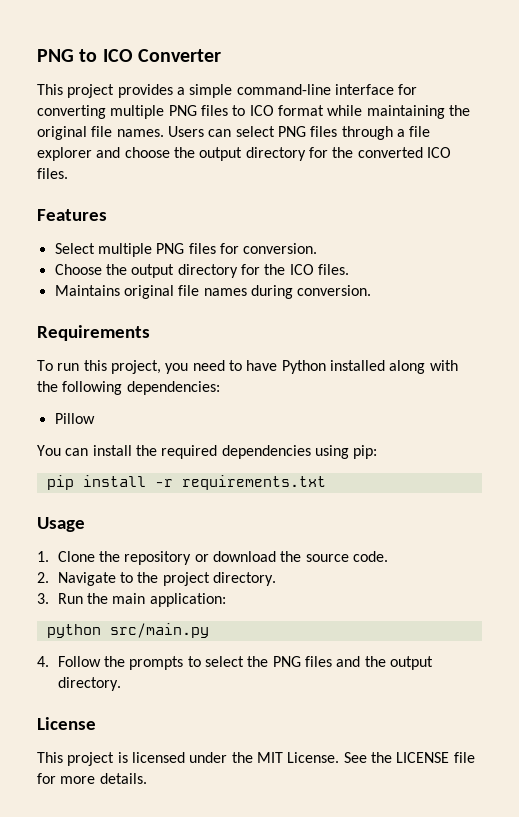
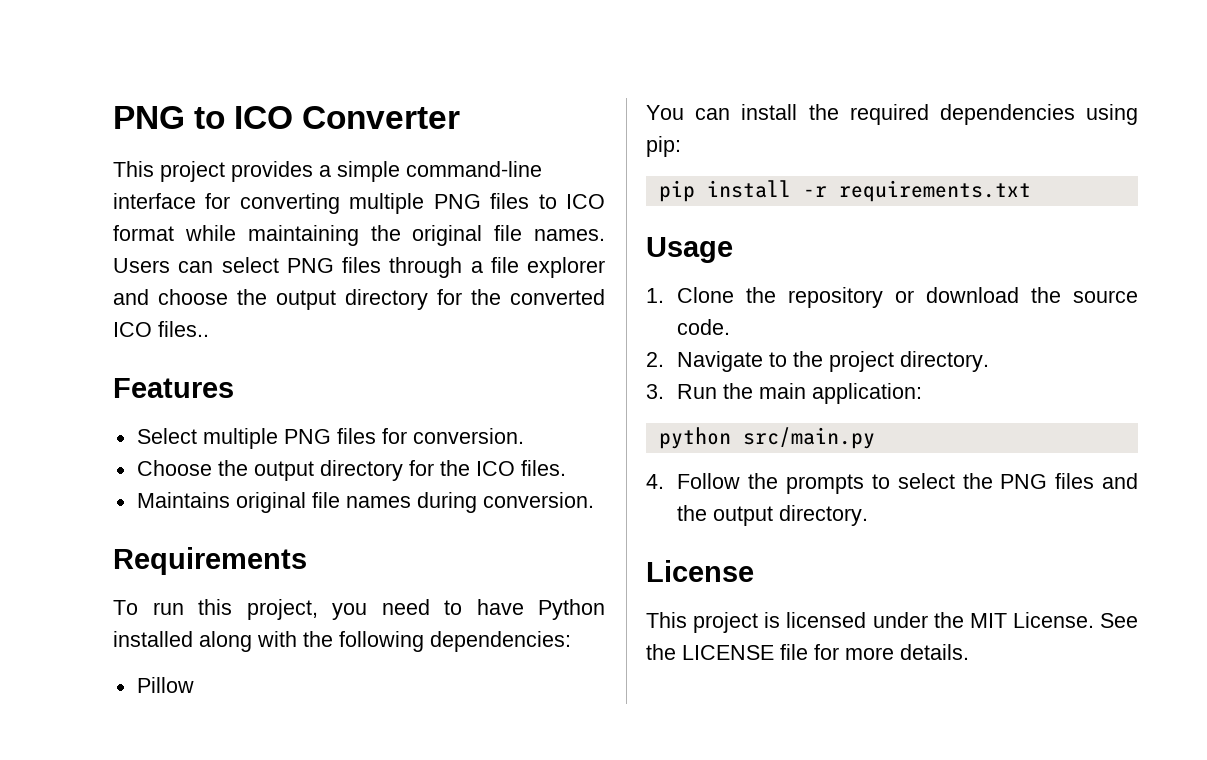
[37,168,68,179] files. -> [158,321,209,337] files..

